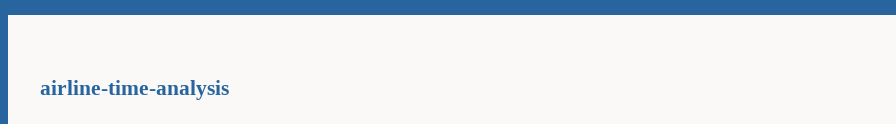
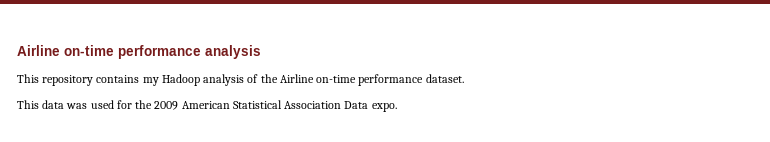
[40,80,229,100] airline-time-analysis -> [17,45,261,59] [17,74,464,86] [17,100,397,112] Airline on-time performance analysis // This repository contains my Hadoop analysis of the Airline on-time performance dataset. // This data was used for the 2009 American Statistical Association Data expo.

